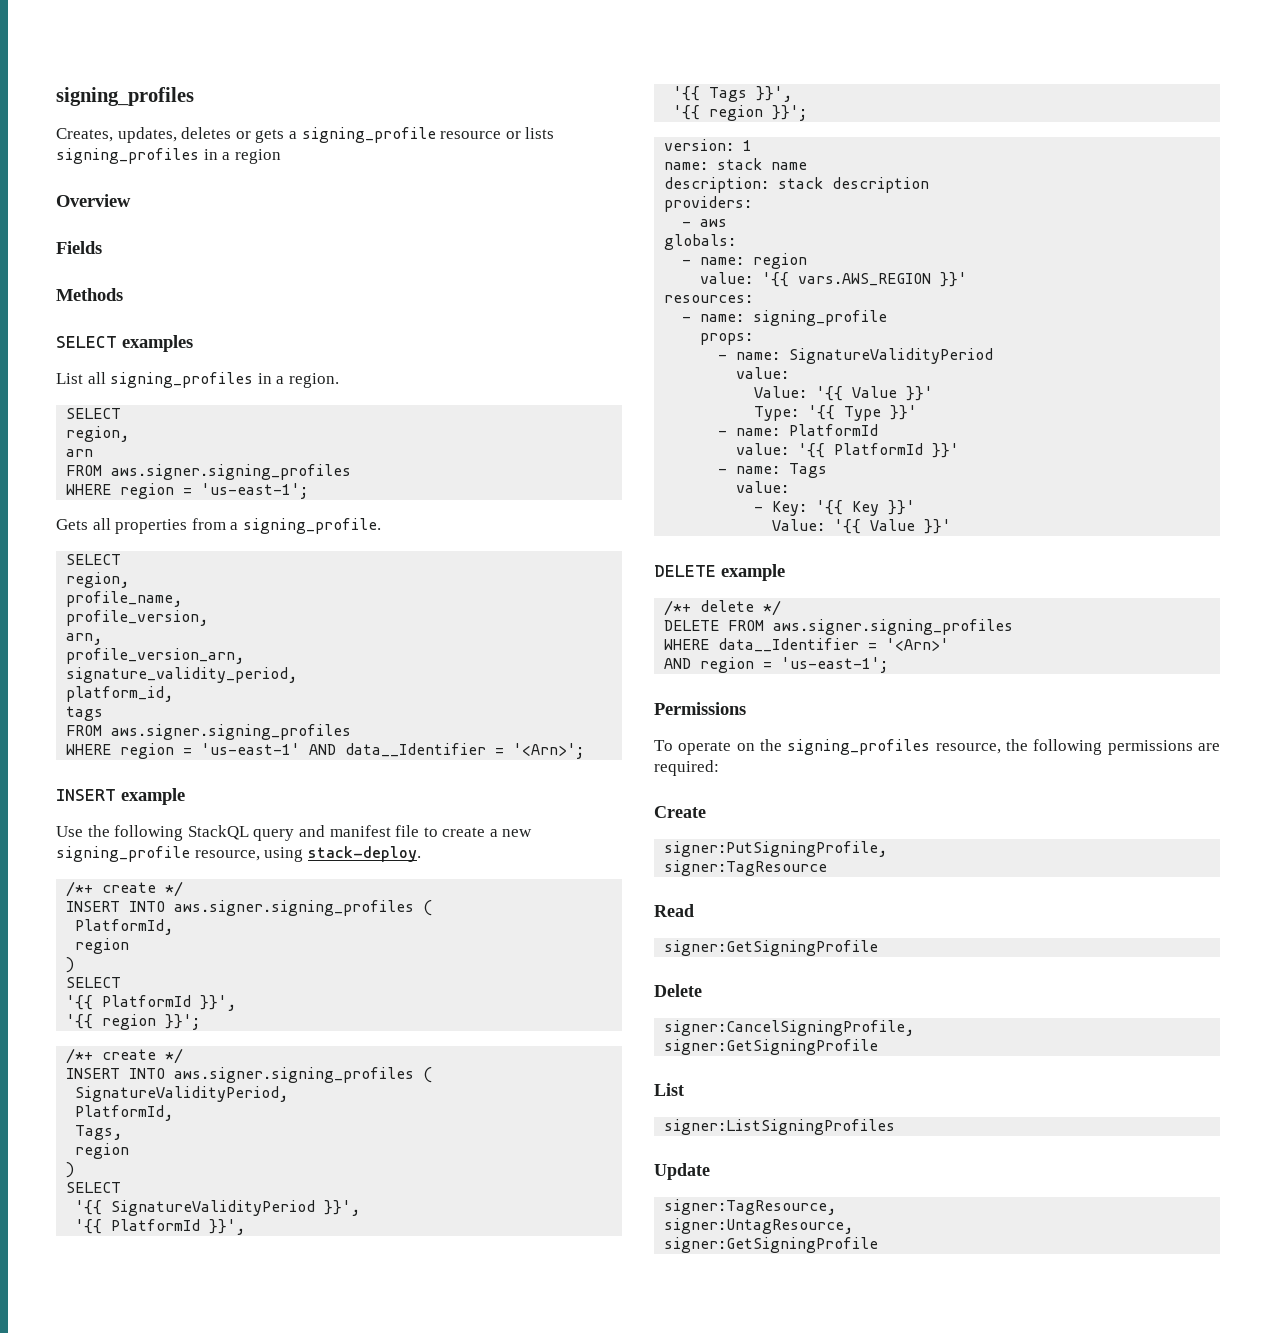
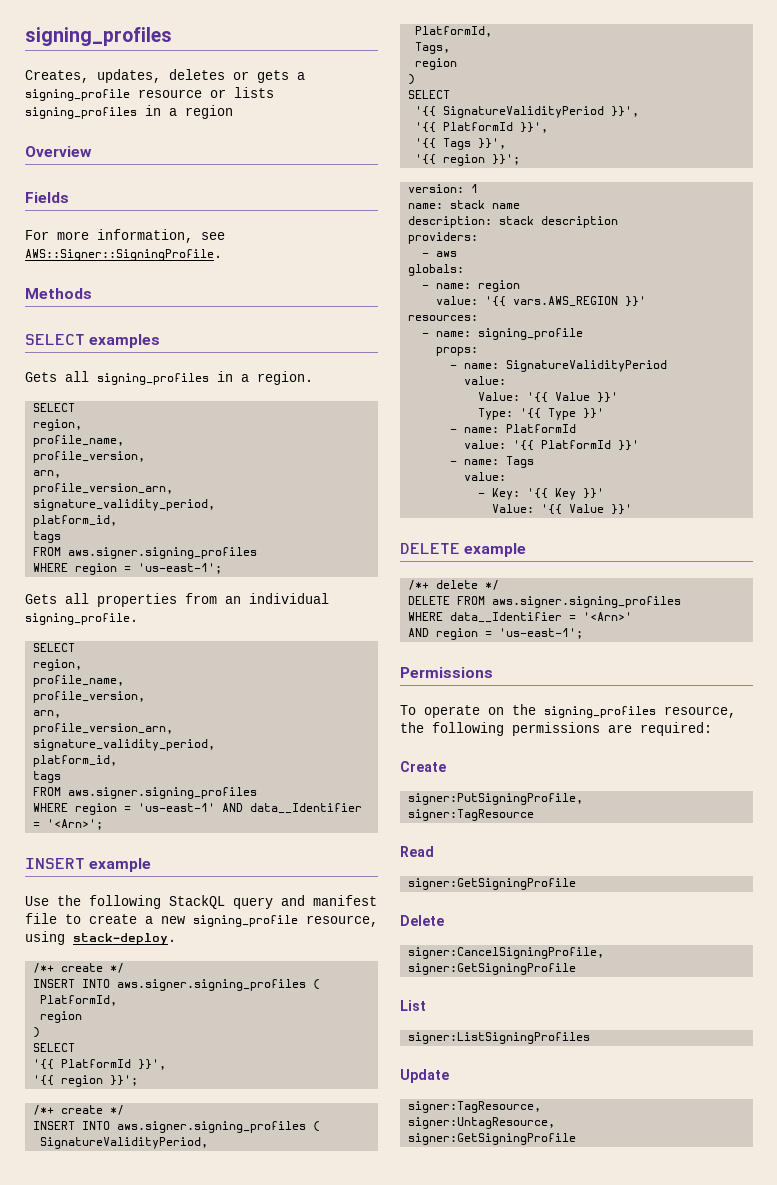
(102, 247) none -> [25,229,225,243] [25,249,222,261] // For more information, see AWS::Signer::SigningProfile.
[56,373,83,384] List -> [25,372,57,382] Gets
[66,449,94,457] arn -> [33,435,125,447] [33,451,146,463] [33,470,62,478] [33,483,174,495] [33,499,216,511] [33,515,118,527] [33,531,62,543] profile_name, // profile_version, // arn, // profile_version_arn, // signature_validity_period, // platform_id, // tags
[230,522,239,530] a -> [225,593,329,604] an individual

